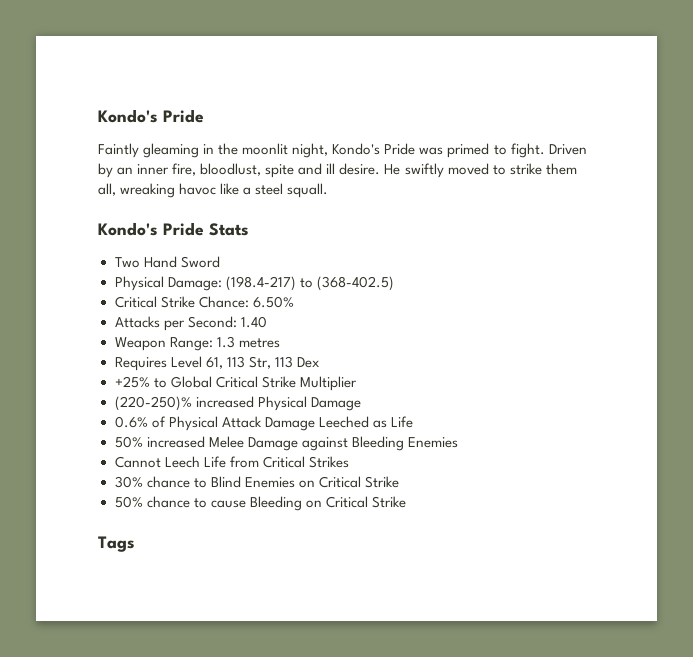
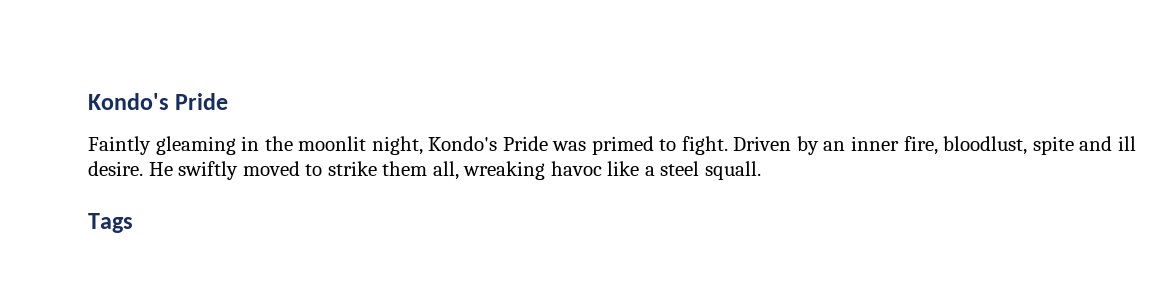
[98,222,249,236] [114,256,220,268] [114,276,394,291] [114,296,294,308] [114,316,267,331] [114,336,280,351] [114,356,320,371] [114,376,357,391] [114,396,361,411] [114,416,413,431] [114,436,458,451] [114,456,349,468] [114,476,399,488] [114,496,406,511] // Kondo's Pride Stats // Two Hand Sword // Physical Damage: (198.4-217) to (368-402.5) // Critical Strike Chance: 6.50% // Attacks per Second: 1.40 // Weapon Range: 1.3 metres // Requires Level 61, 113 Str, 113 Dex // +25% to Global Critical Strike Multiplier // (220-250)% increased Physical Damage // 0.6% of Physical Attack Damage Leeched as Life // 50% increased Melee Damage against Bleeding Enemies // Cannot Leech Life from Critical Strikes // 30% chance to Blind Enemies on Critical Strike // 50% chance to cause Bleeding on Critical Strike -> (761, 170) none

